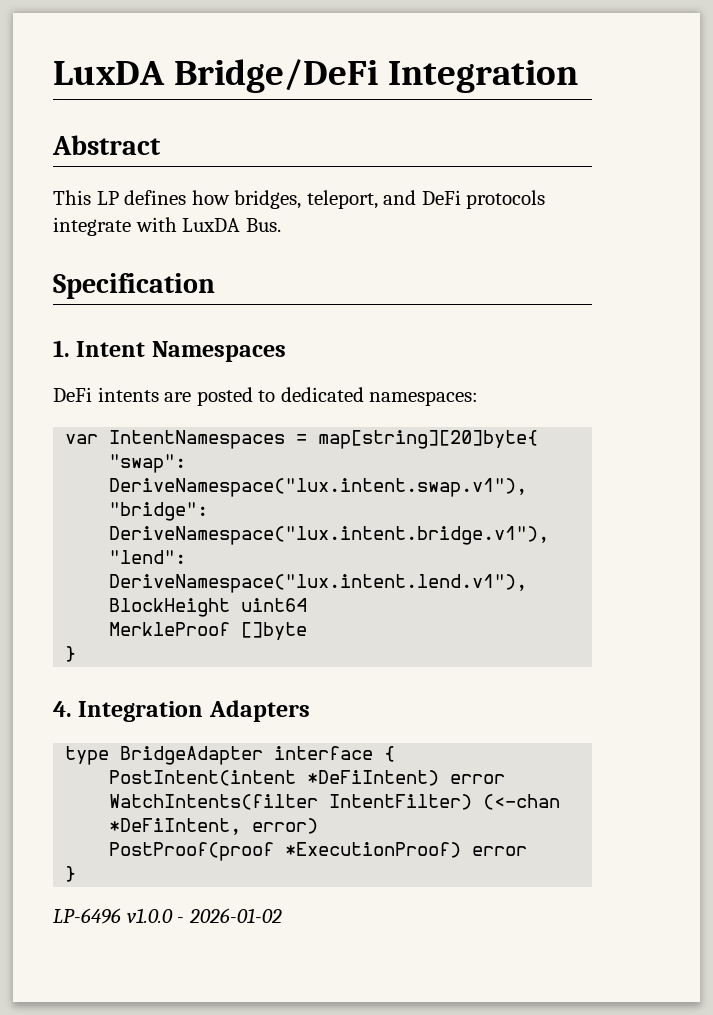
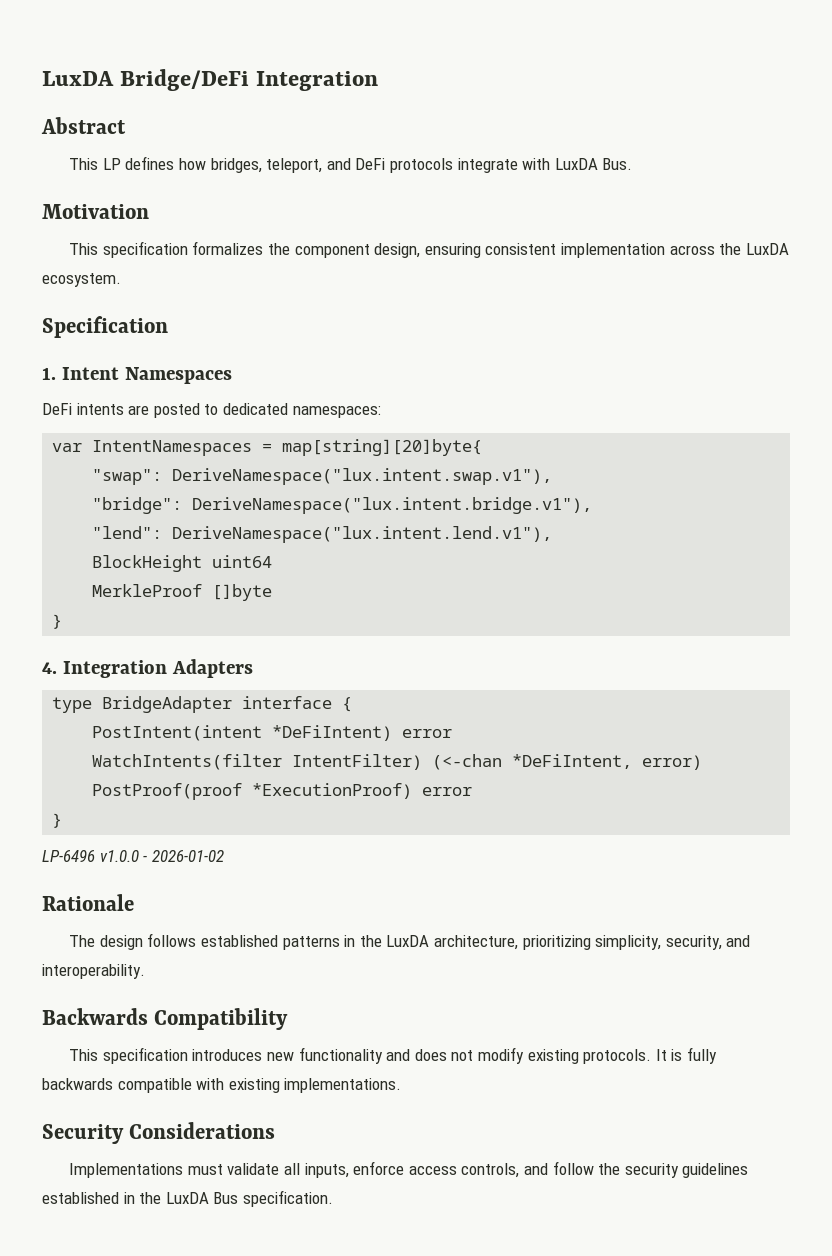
(281, 225) none -> [42,204,149,219] [69,241,789,258] [42,273,121,287] // Motivation // This specification formalizes the component design, ensuring consistent implementation across the LuxDA ecosystem.
(282, 915) none -> [42,894,134,911] [69,933,751,950] [42,964,145,979] [42,1008,289,1030] [69,1047,717,1064] [42,1078,402,1093] [42,1122,276,1144] [69,1161,749,1178] [42,1190,333,1207] // Rationale // The design follows established patterns in the LuxDA architecture, prioritizing simplicity, security, and interoperability. // Backwards Compatibility // This specification introduces new functionality and does not modify existing protocols. It is fully backwards compatible with existing implementations. // Security Considerations // Implementations must validate all inputs, enforce access controls, and follow the security guidelines established in the LuxDA Bus specification.

